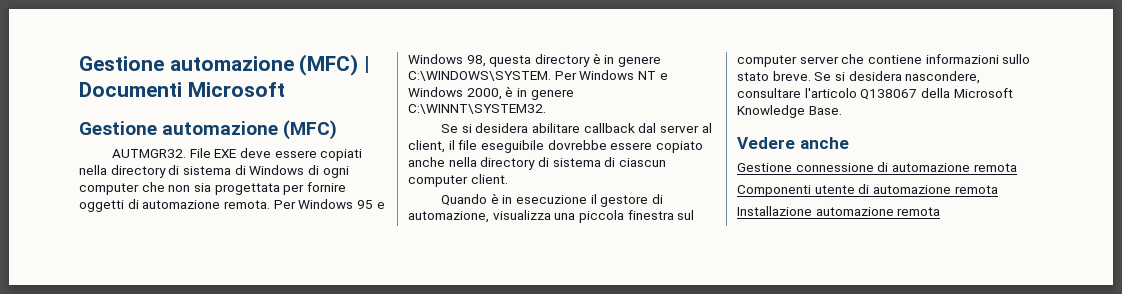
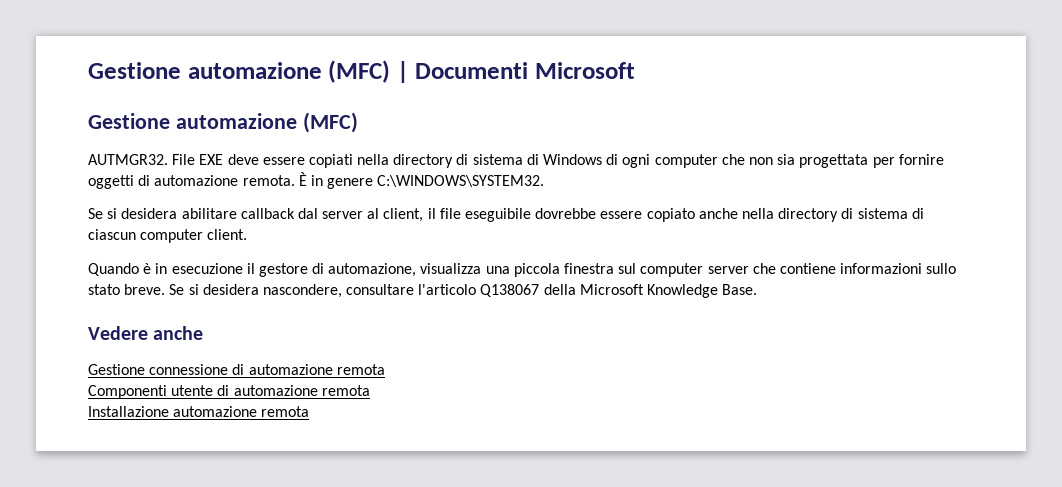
[273,199,385,209] [408,53,661,67] [408,70,668,81] [408,86,574,100] [408,104,546,114] Per Windows 95 e Windows 98, questa directory è in genere C:\WINDOWS\SYSTEM. Per Windows NT e Windows 2000, è in genere C:\WINNT\SYSTEM32. -> [298,172,545,189] È in genere C:\WINDOWS\SYSTEM32.

